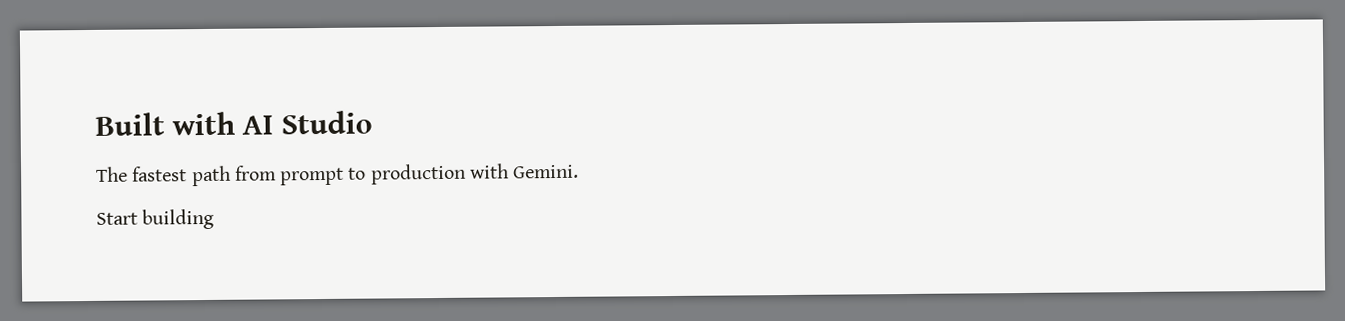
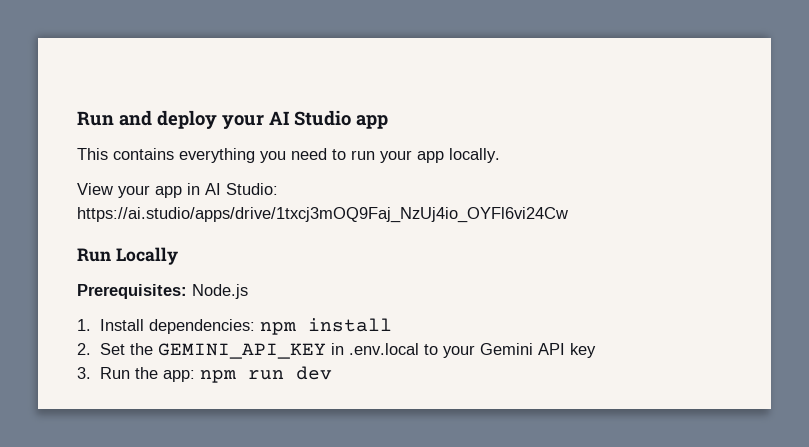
[95,110,373,136] [96,163,580,187] [96,208,215,230] Built with AI Studio // The fastest path from prompt to production with Gemini. // Start building -> [77,110,388,129] [77,148,500,163] [77,183,278,198] [77,207,568,223] [77,247,178,265] [77,284,248,299] [77,318,393,335] [77,343,597,359] [77,366,333,383] Run and deploy your AI Studio app // This contains everything you need to run your app locally. // View your app in AI Studio: https://ai.studio/apps/drive/1txcj3mOQ9Faj_NzUj4io_OYFl6vi24Cw // Run Locally // Prerequisites: Node.js // 1. Install dependencies: npm install // 2. Set the GEMINI_API_KEY in .env.local to your Gemini API key // 3. Run the app: npm run dev

